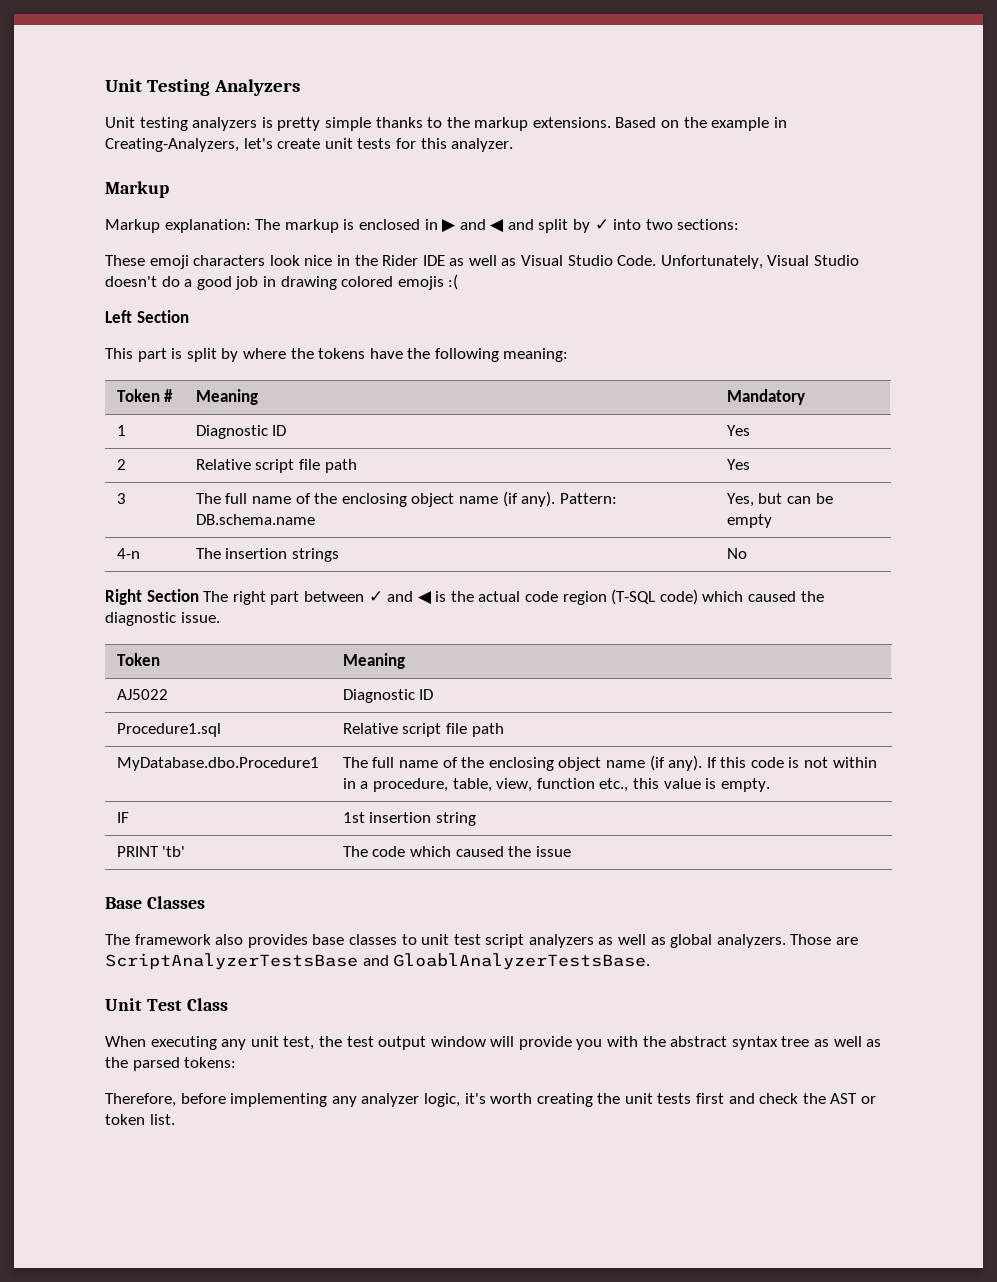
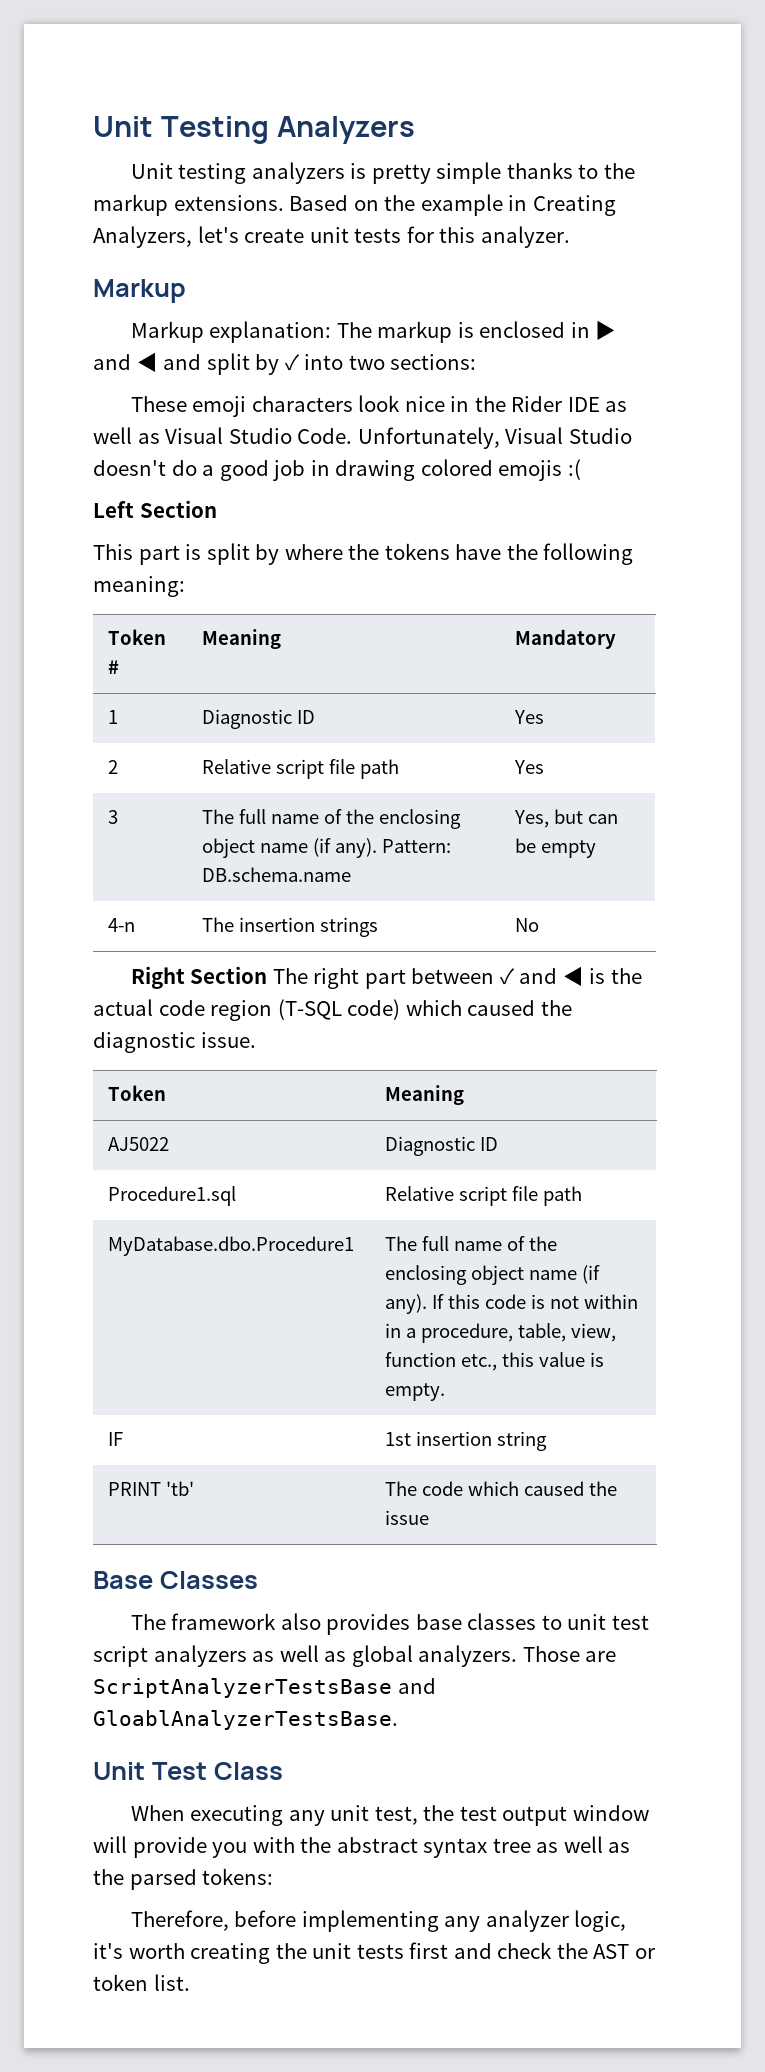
[105,138,239,152] Creating-Analyzers, -> [532,195,616,216] [93,226,192,248] Creating Analyzers,

